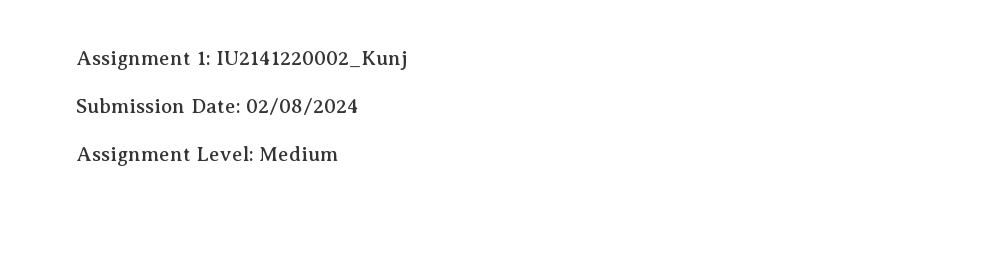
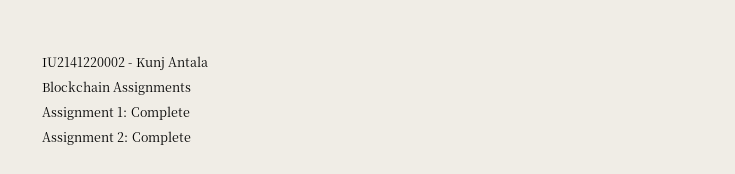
[76,51,408,70] [76,98,360,115] [76,146,339,166] Assignment 1: IU2141220002_Kunj // Submission Date: 02/08/2024 // Assignment Level: Medium -> [42,56,209,71] [42,81,192,95] [42,106,190,120] [42,131,191,145] IU2141220002 - Kunj Antala // Blockchain Assignments // Assignment 1: Complete // Assignment 2: Complete

